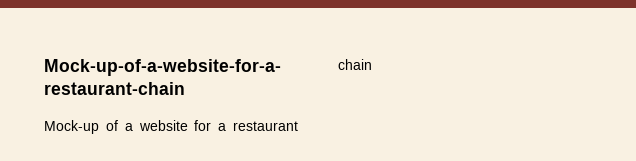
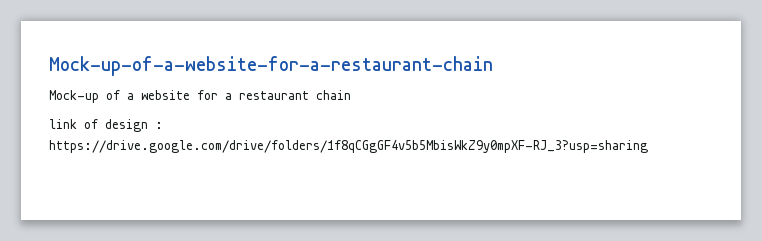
(372, 64) none -> [49,119,163,132] [49,140,648,153] // link of design : https://drive.google.com/drive/folders/1f8qCGgGF4v5b5MbisWkZ9y0mpXF-RJ_3?usp=sharing

